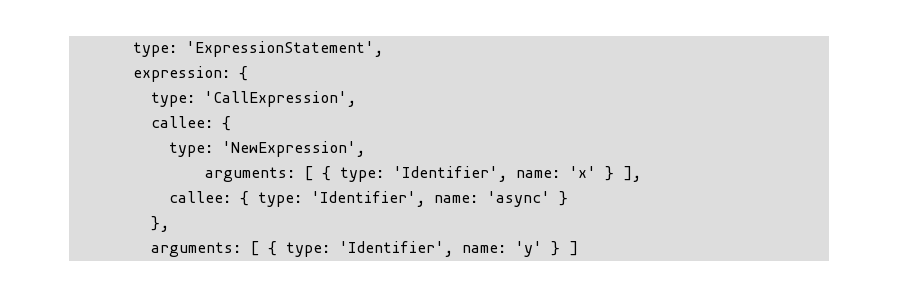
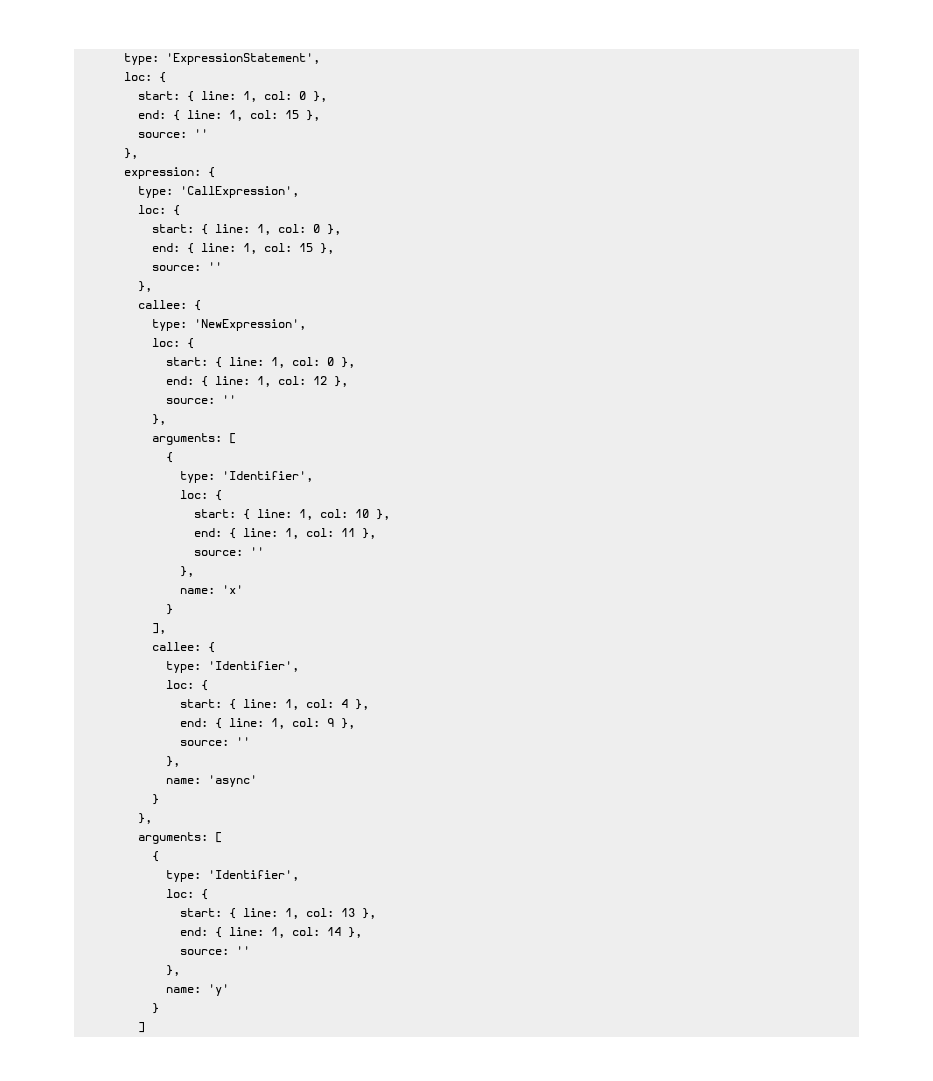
[132,66,248,82] [150,91,356,107] [150,116,231,131] [168,141,365,157] [204,166,507,182] expression: { // type: 'CallExpression', // callee: { // type: 'NewExpression', // arguments: [ { type: 'Identifier', -> [124,72,167,83] [138,91,328,102] [138,110,321,121] [138,129,209,138] [124,148,139,159] [124,167,216,179] [138,186,300,198] [138,205,181,216] [152,224,342,235] [152,243,335,254] [152,262,223,271] [138,281,153,292] [138,300,202,311] [152,319,307,331] [152,338,195,349] [166,357,356,368] [166,376,349,387] [166,395,237,404] [152,414,167,425] [152,433,237,445] [166,452,174,463] [180,471,314,483] [180,490,223,501] [194,509,391,520] [194,528,377,539] [194,547,265,556] [180,566,195,577] loc: { // start: { line: 1, col: 0 }, // end: { line: 1, col: 15 }, // source: '' // }, // expression: { // type: 'CallExpression', // loc: { // start: { line: 1, col: 0 }, // end: { line: 1, col: 15 }, // source: '' // }, // callee: { // type: 'NewExpression', // loc: { // start: { line: 1, col: 0 }, // end: { line: 1, col: 12 }, // source: '' // }, // arguments: [ // { // type: 'Identifier', // loc: { // start: { line: 1, col: 10 }, // end: { line: 1, col: 11 }, // source: '' // }, //
[604,166,614,181] } -> [166,604,174,615] // } //
[257,191,425,207] type: 'Identifier', -> [166,661,300,673] [166,680,209,691] [180,699,370,710] [180,718,356,729] [180,737,251,746] [166,756,181,767] // type: 'Identifier', // loc: { // start: { line: 1, col: 4 }, // end: { line: 1, col: 9 }, // source: '' // }, //
(550, 199) none -> (258, 781) //
[267,241,453,257] { type: 'Identifier', -> [152,851,160,862] [166,870,300,882] [166,889,209,900] [180,908,377,919] [180,927,363,938] [180,946,251,955] [166,965,181,976] // { // type: 'Identifier', // loc: { // start: { line: 1, col: 13 }, // end: { line: 1, col: 14 }, // source: '' // }, //
[550,241,560,256] } -> [152,1003,160,1014] // } //

